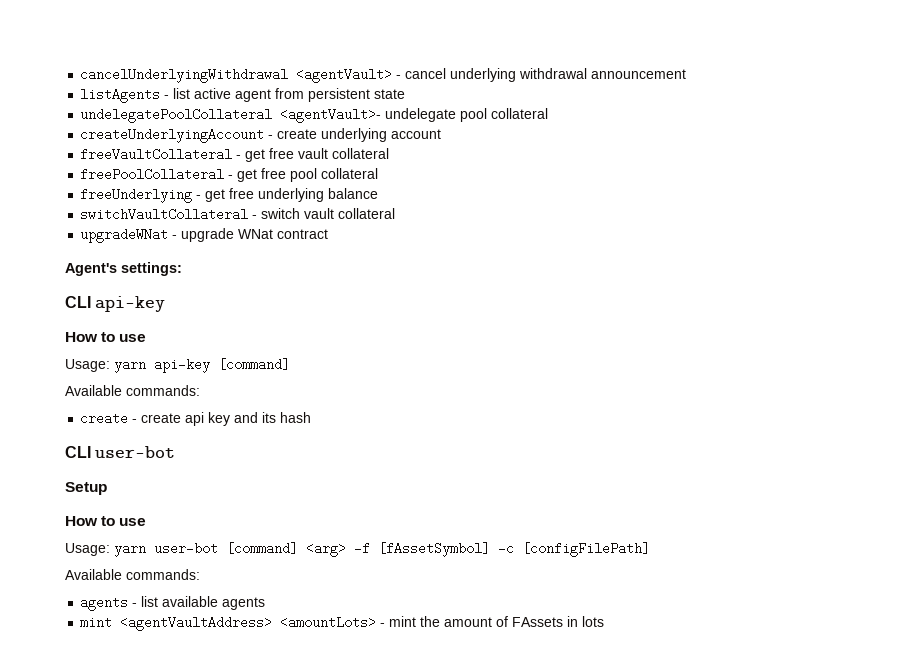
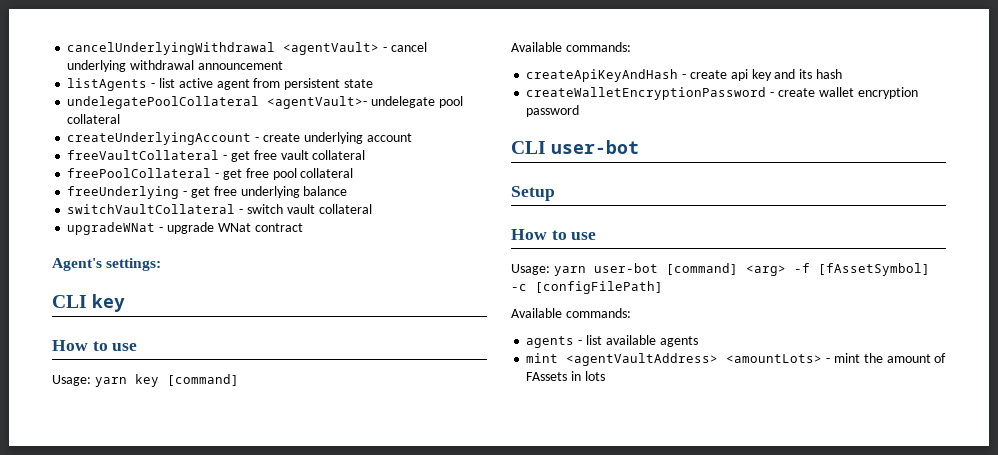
[95,296,166,312] [65,332,147,342] [65,358,210,373] api-key // How to use // Usage: yarn api-key -> [92,294,126,312] [52,340,138,351] [52,374,159,387] key // How to use // Usage: yarn key
[80,412,129,425] create -> [526,69,679,82] createApiKeyAndHash
(312, 417) none -> [526,87,918,100] [526,105,580,117] // createWalletEncryptionPassword - create wallet encryption password

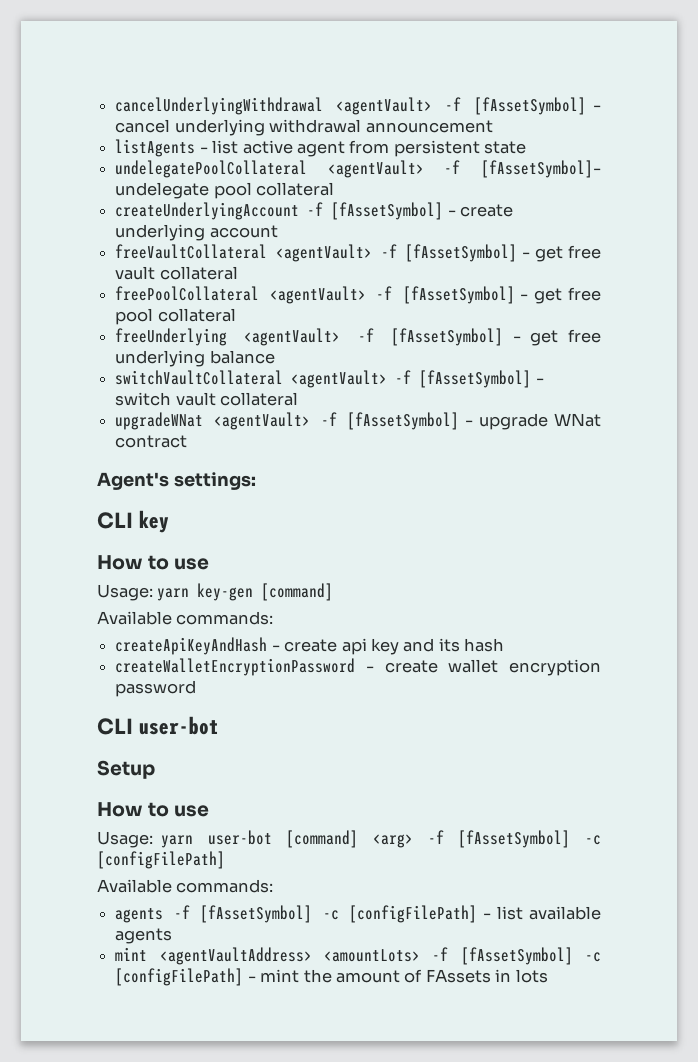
(380, 48) none -> [444,97,586,115] -f [fAssetSymbol]
[267,96,368,109] <agentVault>- -> [327,160,601,178] <agentVault> -f [fAssetSymbol]-
(252, 138) none -> [307,202,444,220] -f [fAssetSymbol]
(220, 155) none -> [275,244,518,262] <agentVault> -f [fAssetSymbol]
(212, 173) none -> [269,286,515,304] <agentVault> -f [fAssetSymbol]
(180, 192) none -> [244,328,504,346] <agentVault> -f [fAssetSymbol]
(236, 209) none -> [291,370,532,388] <agentVault> -f [fAssetSymbol]
(156, 228) none -> [213,412,460,430] <agentVault> -f [fAssetSymbol]
[134,374,159,387] key -> [197,583,254,601] key-gen
(575, 342) none -> [173,905,478,923] -f [fAssetSymbol] -c [configFilePath]
(823, 358) none -> [432,947,601,965] [115,968,244,986] -f [fAssetSymbol] -c [configFilePath]

